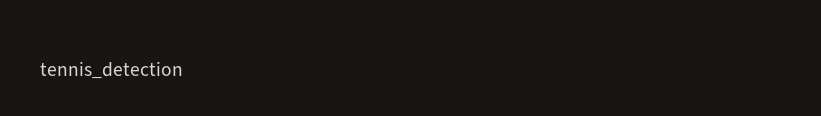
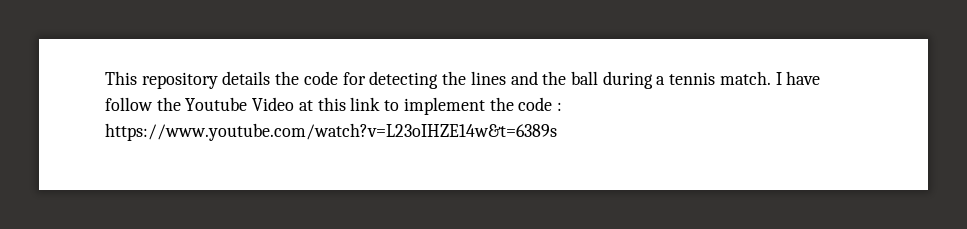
[40,61,183,79] tennis_detection -> [105,71,821,89] [105,97,562,115] [105,123,557,141] This repository details the code for detecting the lines and the ball during a tennis match. I have follow the Youtube Video at this link to implement the code : https://www.youtube.com/watch?v=L23oIHZE14w&t=6389s

